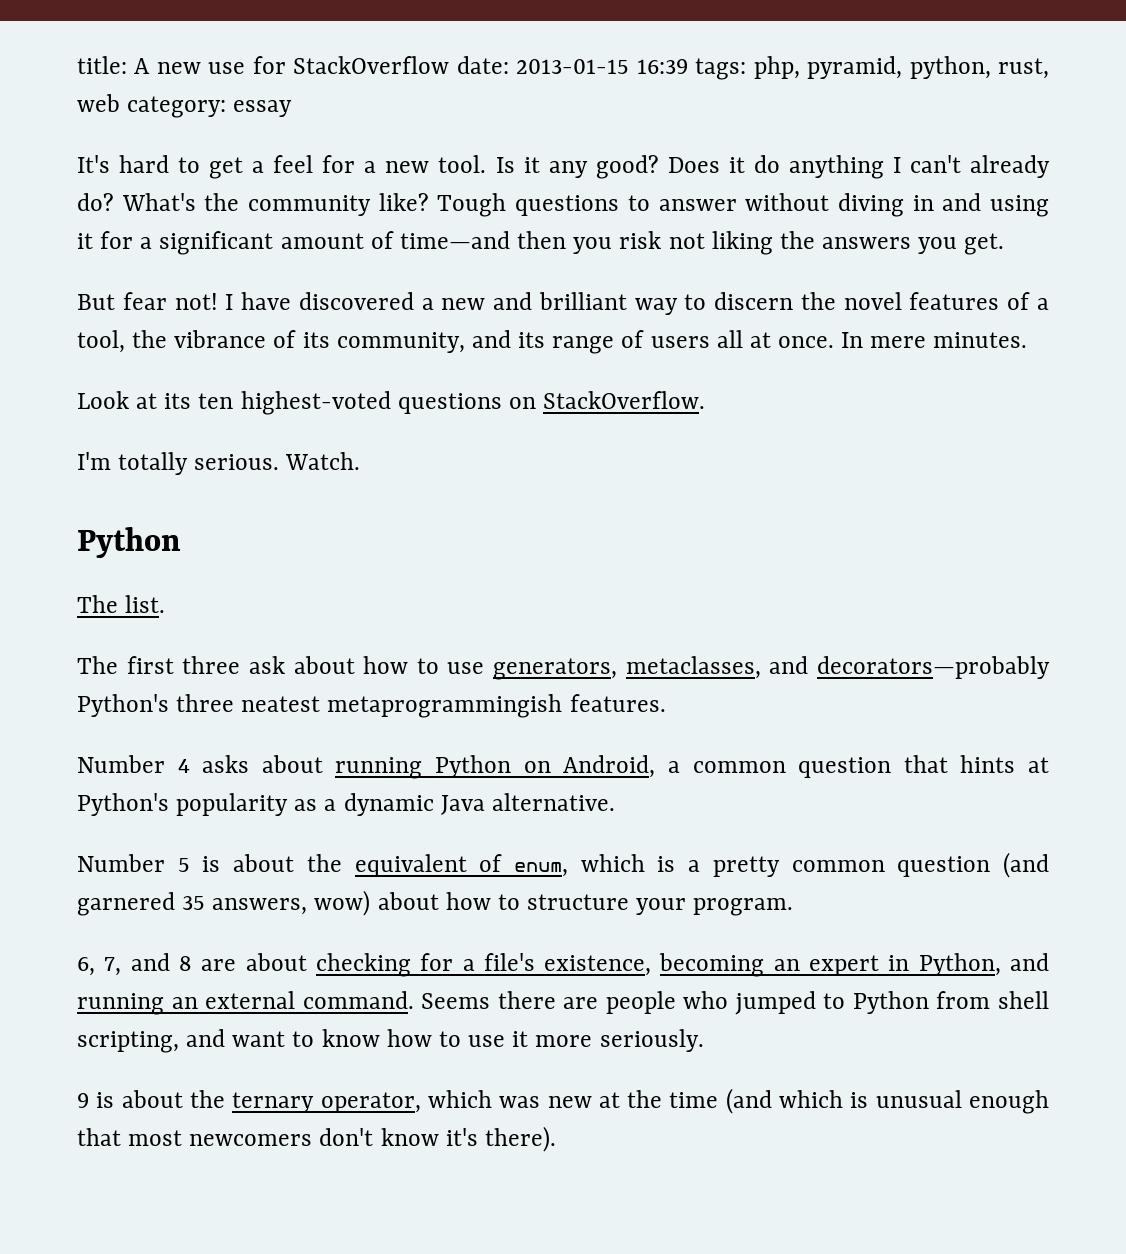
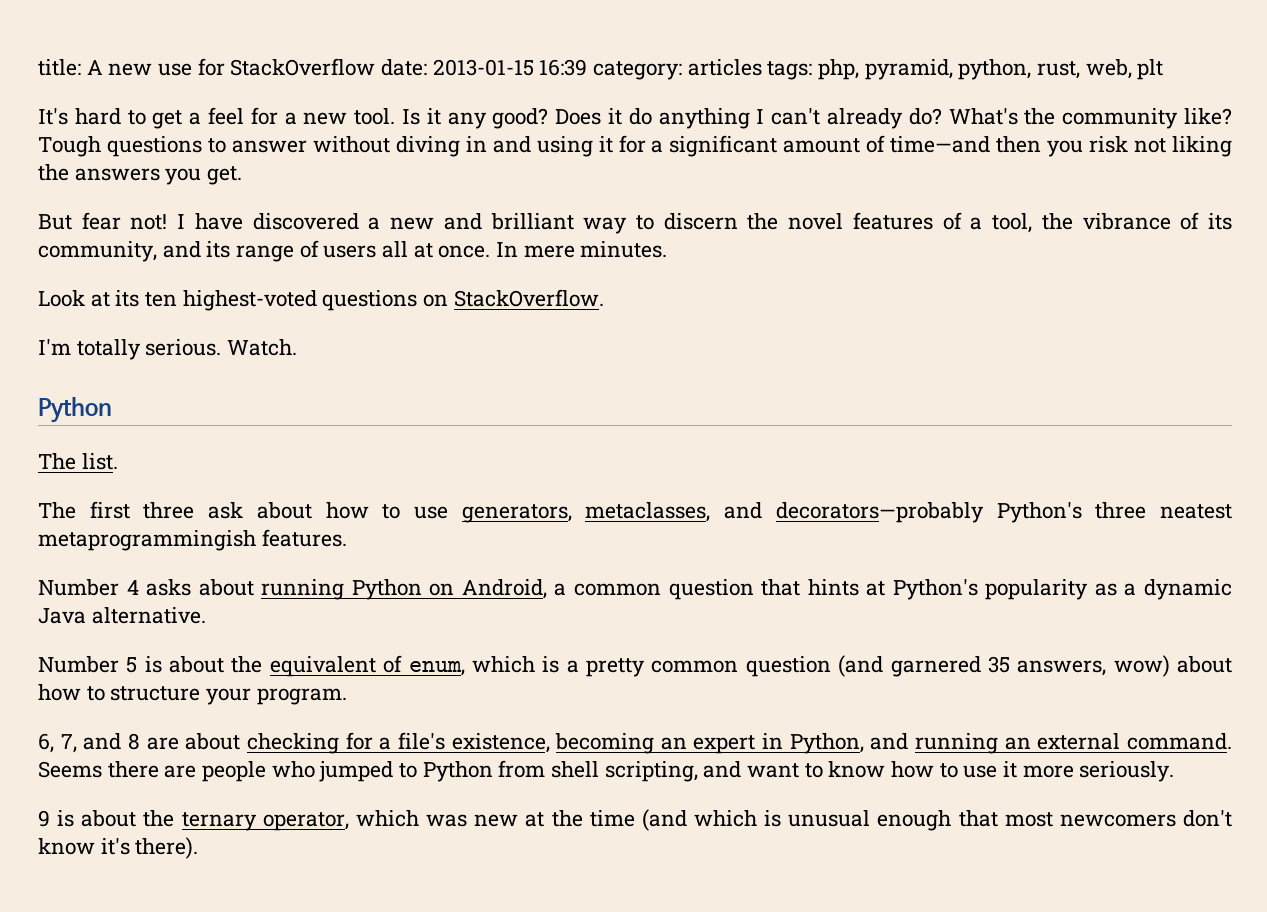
(688, 66) none -> [593,59,762,80] category: articles
[77,94,293,118] web category: essay -> [1085,59,1164,80] web, plt

